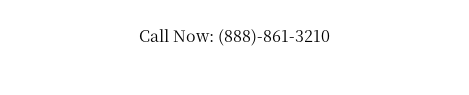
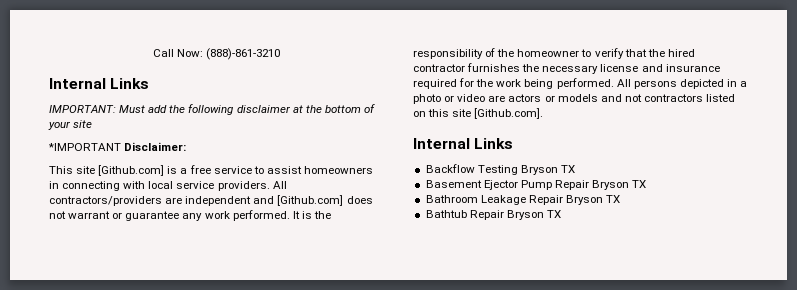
(331, 37) none -> [49,78,150,89] [49,104,375,115] [48,120,93,130] [48,142,187,151] [49,165,373,176] [49,181,287,191] [49,195,373,206] [49,210,331,221] [413,48,695,59] [413,63,720,74] [413,78,748,89] [413,94,736,104] [413,108,544,119] [413,138,514,149] [425,164,575,175] [425,180,647,190] [425,195,621,205] [425,210,561,220] // Internal Links // IMPORTANT: Must add the following disclaimer at the bottom of your site // *IMPORTANT Disclaimer: // This site [Github.com] is a free service to assist homeowners in connecting with local service providers. All contractors/providers are independent and [Github.com] does not warrant or guarantee any work performed. It is the responsibility of the homeowner to verify that the hired contractor furnishes the necessary license and insurance required for the work being performed. All persons depicted in a photo or video are actors or models and not contractors listed on this site [Github.com]. // Internal Links // Backflow Testing Bryson TX // Basement Ejector Pump Repair Bryson TX // Bathroom Leakage Repair Bryson TX // Bathtub Repair Bryson TX

